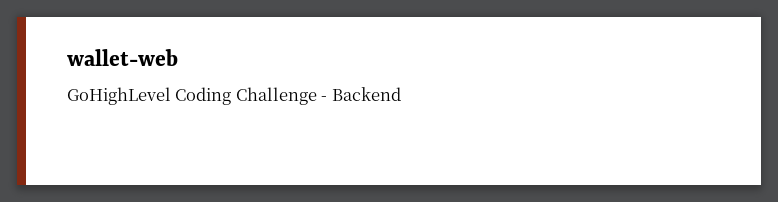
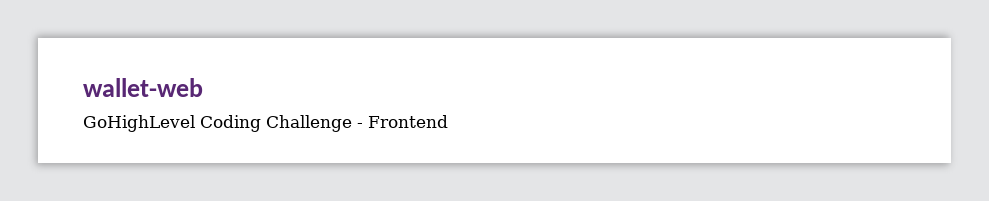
[331,87,401,101] Backend -> [368,115,448,128] Frontend

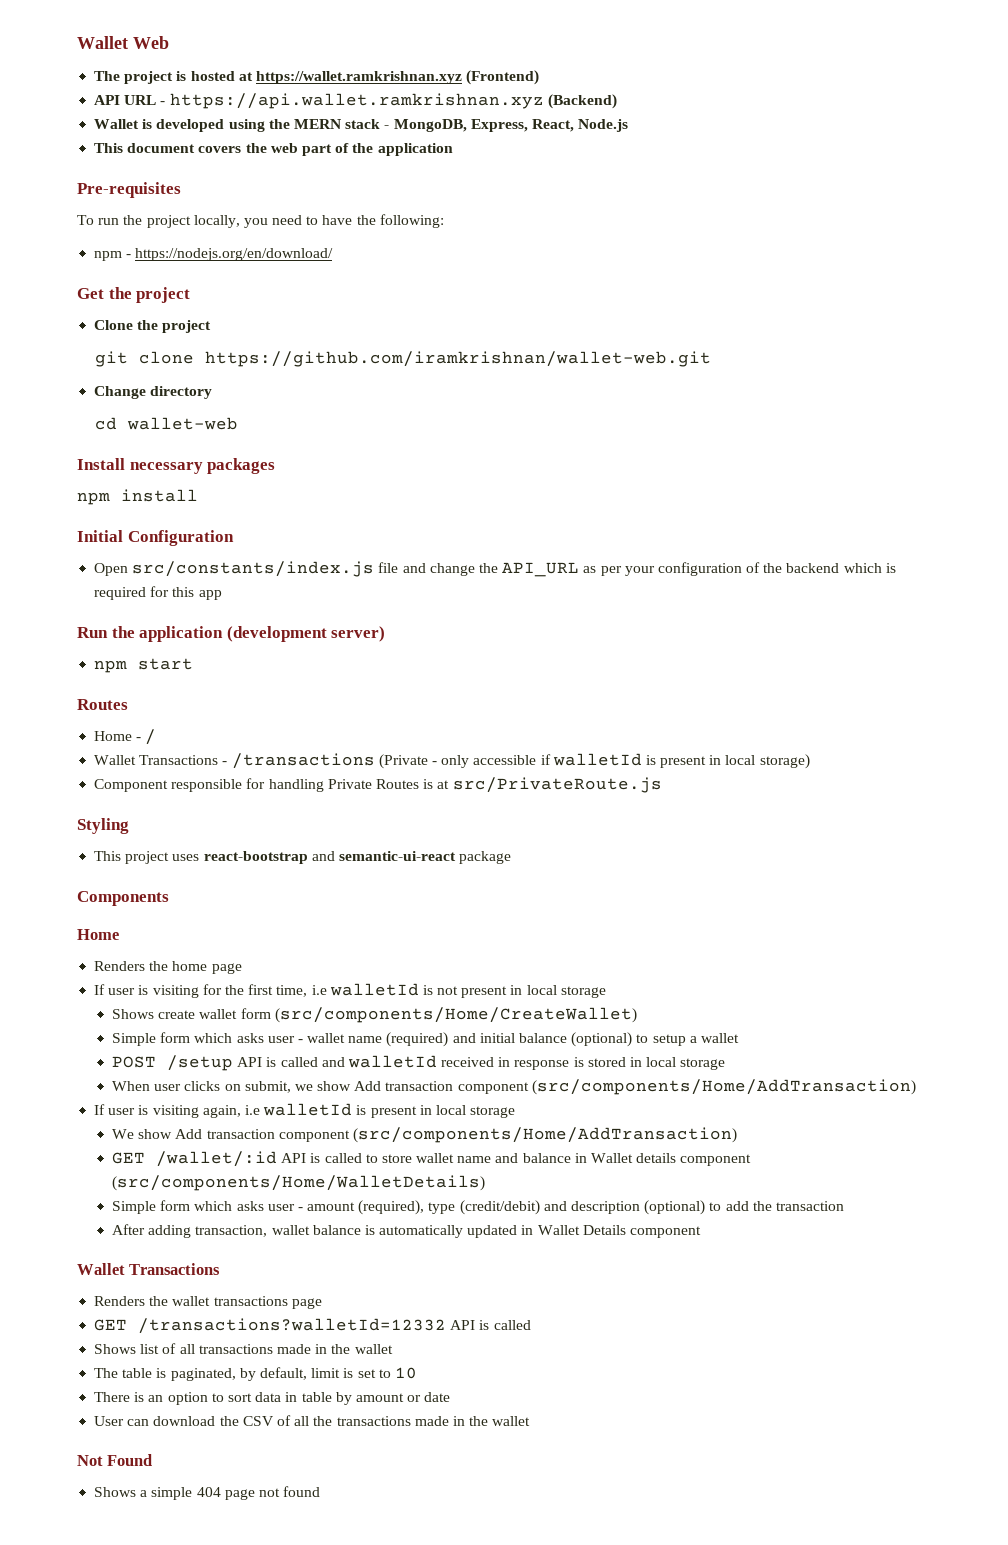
[83,78,203,97] [83,115,448,132] wallet-web // GoHighLevel Coding Challenge - Frontend -> [77,36,169,49] [94,70,540,85] [94,93,617,109] [94,119,629,132] [94,143,453,156] [77,182,181,198] [77,214,444,228] [94,248,334,261] [77,287,191,303] [94,320,212,333] [94,351,711,367] [94,386,213,399] [94,417,238,430] [77,458,276,474] [77,489,198,505] [77,530,234,546] [94,561,896,577] [94,586,222,600] [77,626,386,642] [94,658,194,673] [77,699,128,710] [94,729,157,745] [94,753,810,769] [94,777,662,793] [77,818,129,834] [94,851,512,864] [77,891,169,906] [77,929,119,940] [94,961,242,974] [94,983,606,998] [111,1007,637,1023] [111,1032,739,1047] [111,1055,726,1071] [111,1079,916,1095] [94,1103,516,1118] [111,1127,737,1143] [111,1151,752,1167] [111,1175,485,1191] [111,1200,844,1215] [111,1224,702,1238] [77,1263,221,1275] [94,1296,322,1309] [94,1318,531,1334] [94,1343,393,1354] [94,1367,417,1381] [94,1392,451,1405] [94,1415,531,1426] [77,1454,153,1466] [94,1486,321,1500] Wallet Web // The project is hosted at https://wallet.ramkrishnan.xyz (Frontend) // API URL - https://api.wallet.ramkrishnan.xyz (Backend) // Wallet is developed using the MERN stack - MongoDB, Express, React, Node.js // This document covers the web part of the application // Pre-requisites // To run the project locally, you need to have the following: // npm - https://nodejs.org/en/download/ // Get the project // Clone the project // git clone https://github.com/iramkrishnan/wallet-web.git // Change directory // cd wallet-web // Install necessary packages // npm install // Initial Configuration // Open src/constants/index.js file and change the API_URL as per your configuration of the backend which is required for this app // Run the application (development server) // npm start // Routes // Home - / // Wallet Transactions - /transactions (Private - only accessible if walletId is present in local storage) // Component responsible for handling Private Routes is at src/PrivateRoute.js // Styling // This project uses react-bootstrap and semantic-ui-react package // Components // Home // Renders the home page // If user is visiting for the first time, i.e walletId is not present in local storage // Shows create wallet form (src/components/Home/CreateWallet) // Simple form which asks user - wallet name (required) and initial balance (optional) to setup a wallet // POST /setup API is called and walletId received in response is stored in local storage // When user clicks on submit, we show Add transaction component (src/components/Home/AddTransaction) // If user is visiting again, i.e walletId is present in local storage // We show Add transaction component (src/components/Home/AddTransaction) // GET /wallet/:id API is called to store wallet name and balance in Wallet details component (src/components/Home/WalletDetails) // Simple form which asks user - amount (required), type (credit/debit) and description (optional) to add the transaction // After adding transaction, wallet balance is automatically updated in Wallet Details component // Wallet Transactions // Renders the wallet transactions page // GET /transactions?walletId=12332 API is called // Shows list of all transactions made in the wallet // The table is paginated, by default, limit is set to 10 // There is an option to sort data in table by amount or date // User can download the CSV of all the transactions made in the wallet // Not Found // Shows a simple 404 page not found

